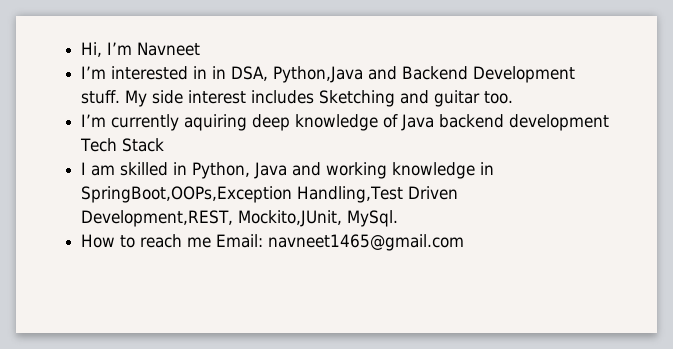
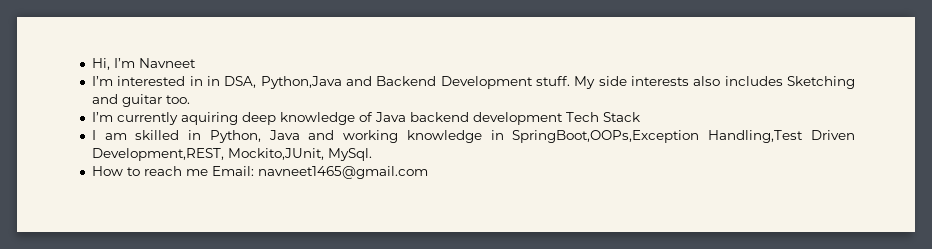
[188,90,247,104] interest -> [630,76,721,86] interests also

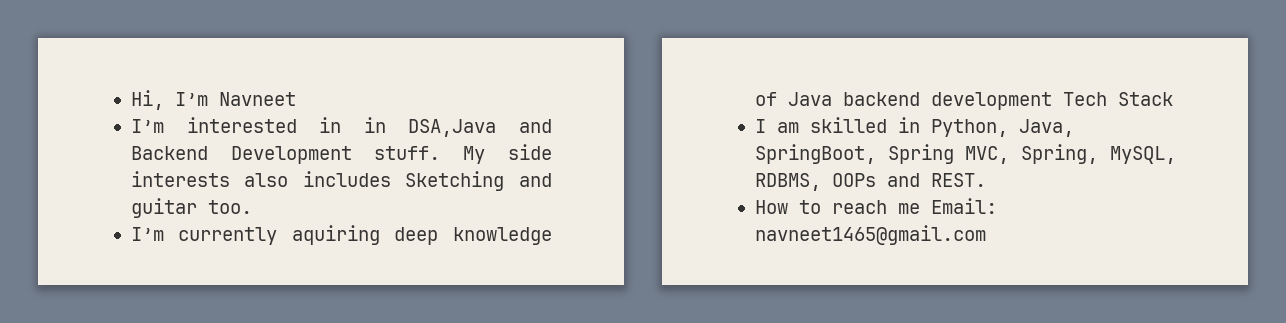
[224,76,342,89] DSA, Python,Java -> [408,119,497,137] DSA,Java
[268,130,855,143] [91,148,372,161] Java and working knowledge in SpringBoot,OOPs,Exception Handling,Test Driven Development,REST, Mockito,JUnit, MySql. -> [1018,119,1074,137] [754,144,1176,164] [754,173,986,191] Java, SpringBoot, Spring MVC, Spring, MySQL, RDBMS, OOPs and REST.

